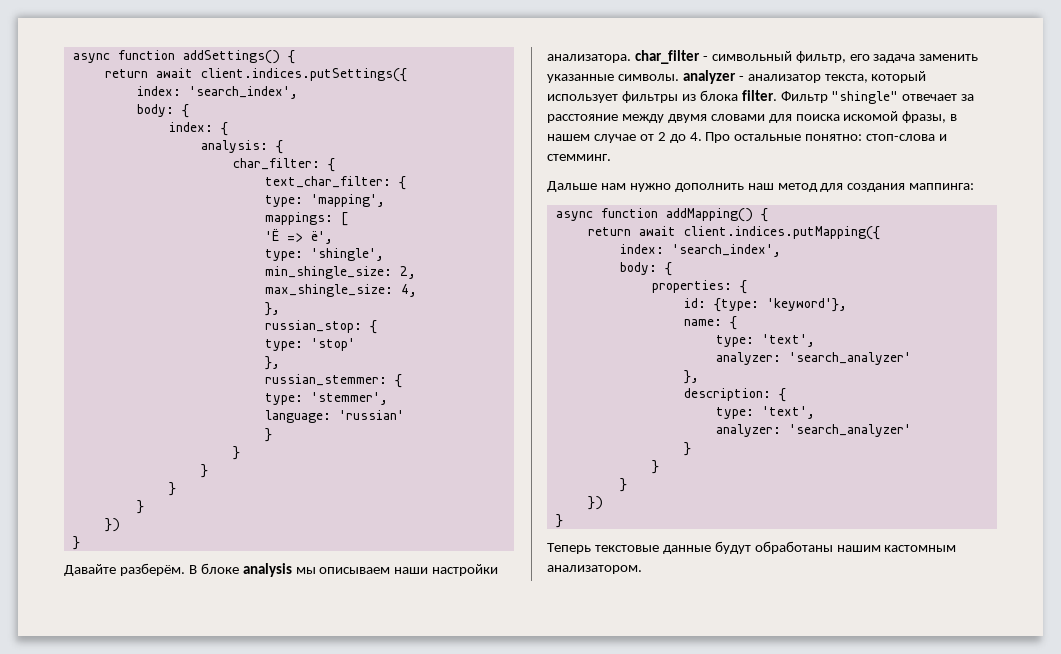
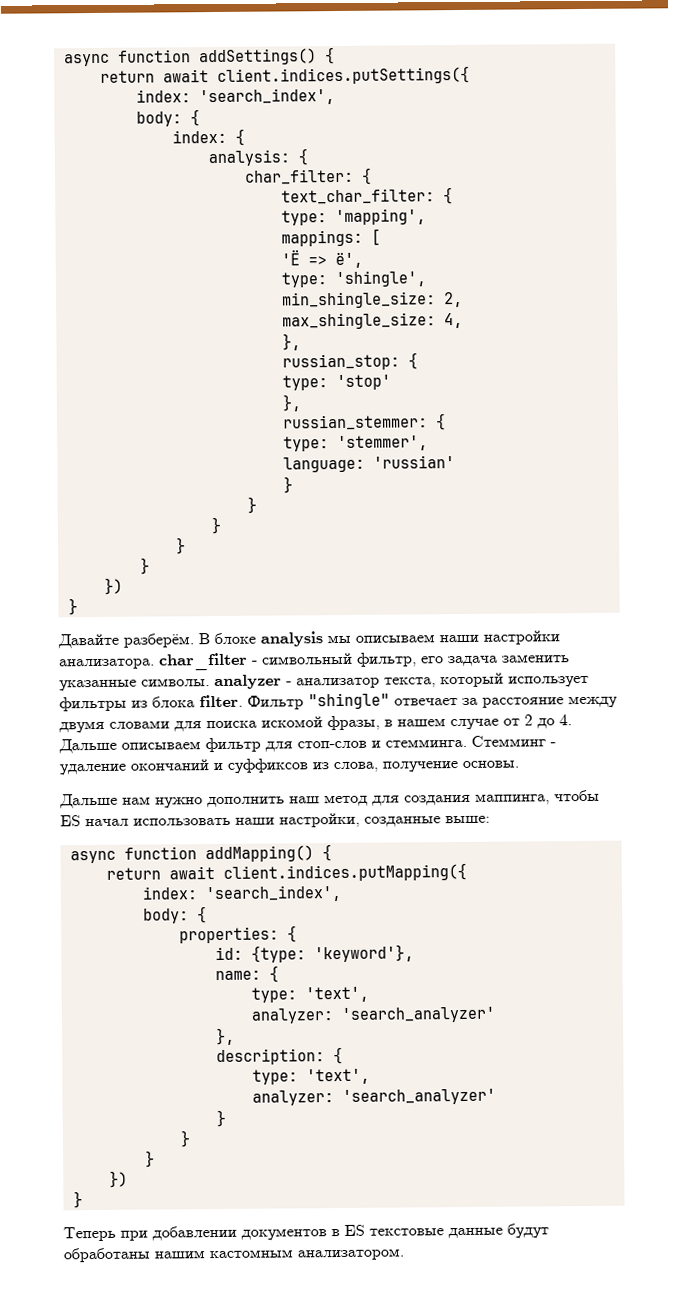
[705,132,948,143] [547,154,611,161] Про остальные понятно: стоп-слова и стемминг. -> [58,735,556,754] [59,758,519,776] Дальше описываем фильтр для стоп-слов и стемминга. Стемминг - удаление окончаний и суффиксов из слова, получение основы.
[909,183,975,190] маппинга: -> [475,789,600,805] [60,812,490,828] маппинга, чтобы ES начал использовать наши настройки, созданные выше:
(591, 548) none -> [120,1224,365,1241] при добавлении документов в ES

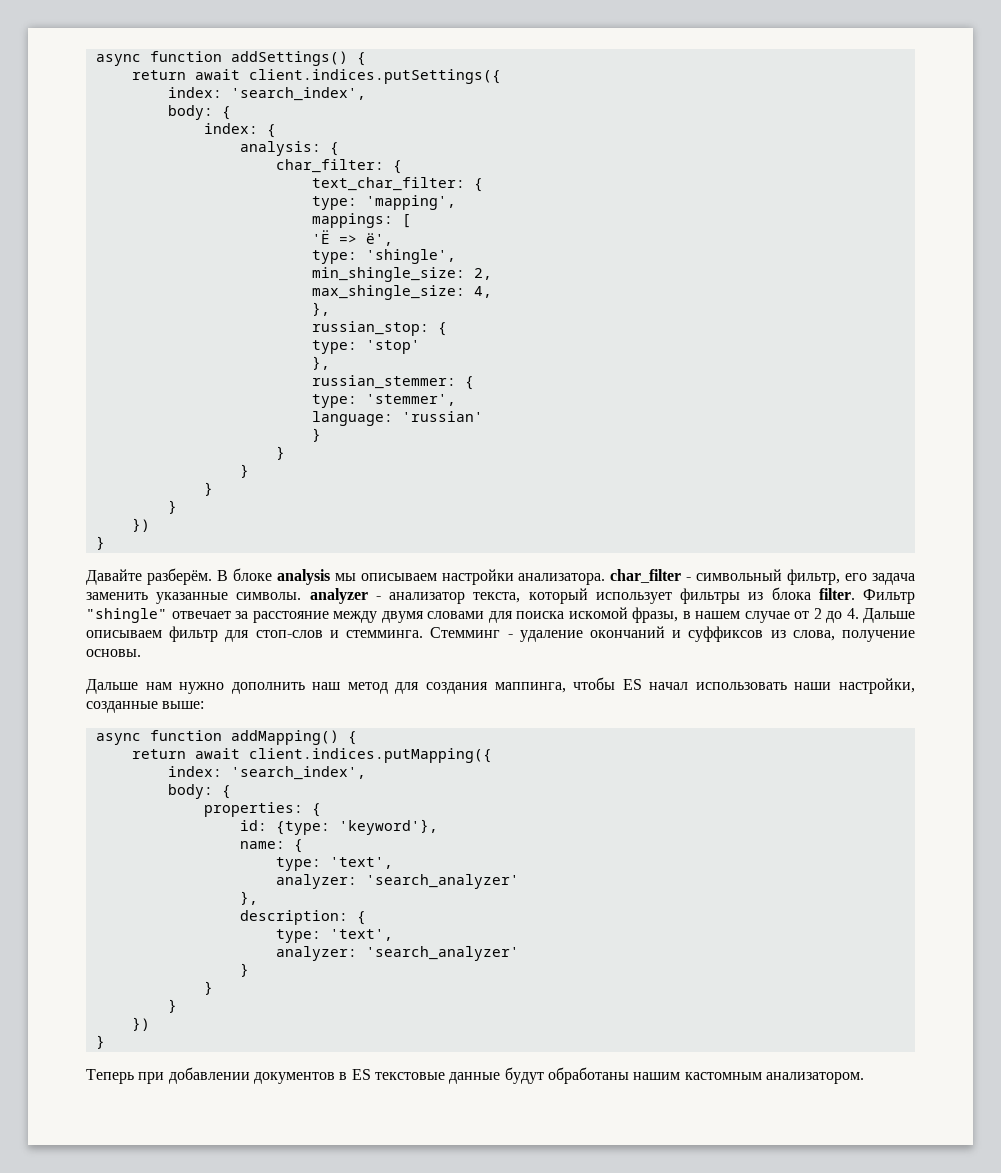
[439,634,479,643] наши -> (437, 577) none

